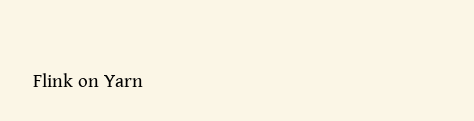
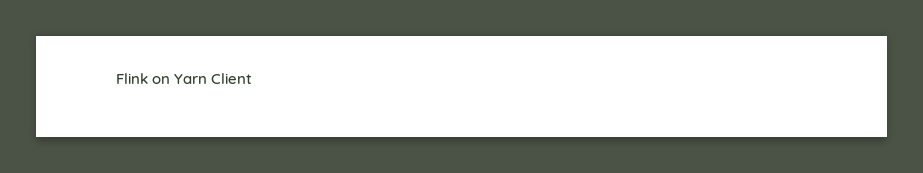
(143, 81) none -> [211,73,253,84] Client

